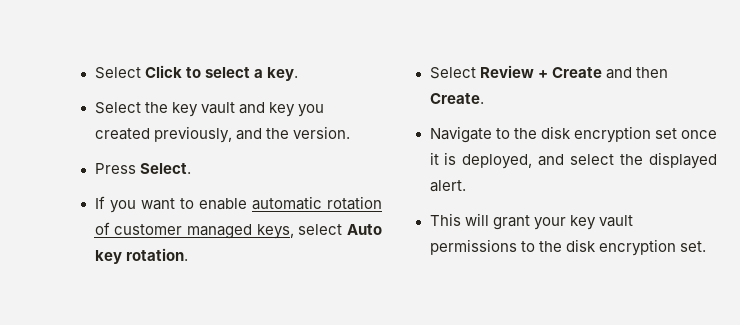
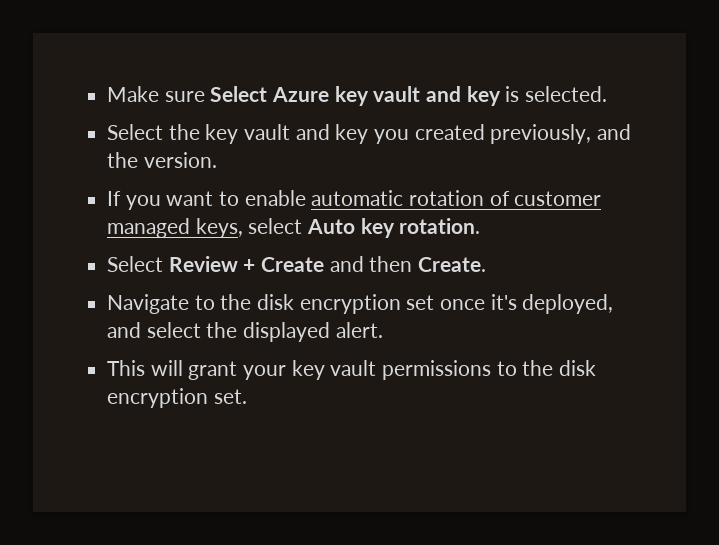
[94,65,298,81] Select Click to select a key. -> [107,86,608,106] Make sure Select Azure key vault and key is selected.
[94,163,191,174] // Press Select. -> (217, 160) none
[429,152,457,165] it is -> [490,294,517,310] it's

